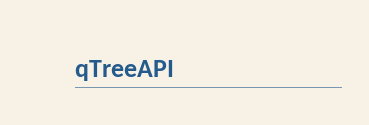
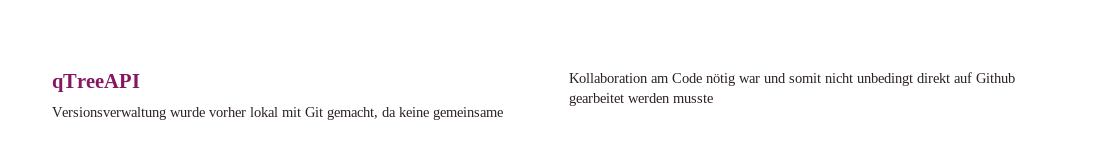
(174, 70) none -> [52,107,503,120] [569,72,1015,86] [569,93,713,106] // Versionsverwaltung wurde vorher lokal mit Git gemacht, da keine gemeinsame Kollaboration am Code nötig war und somit nicht unbedingt direkt auf Github gearbeitet werden musste

